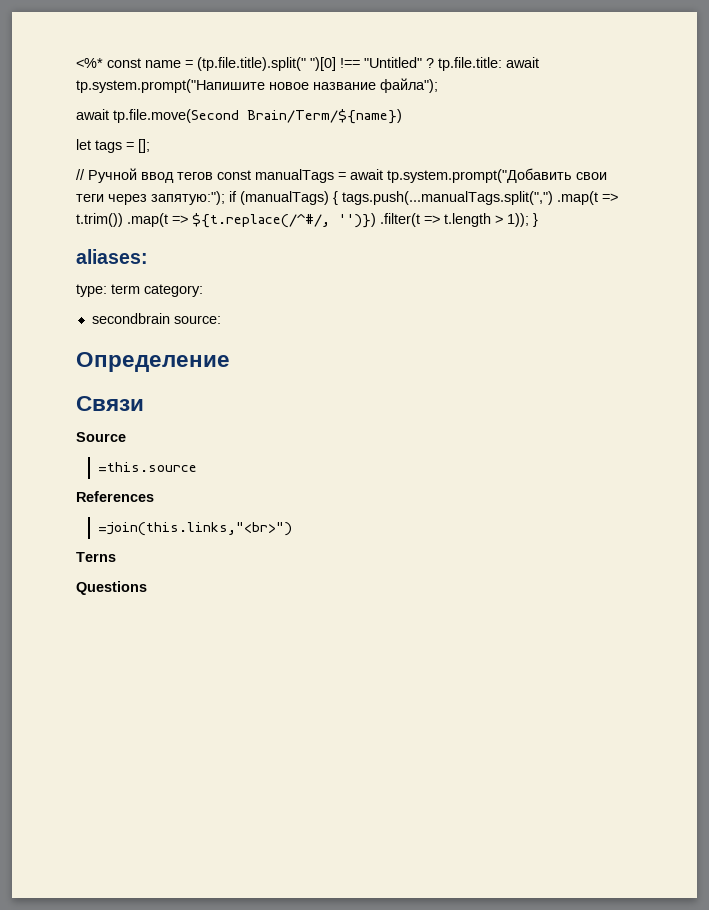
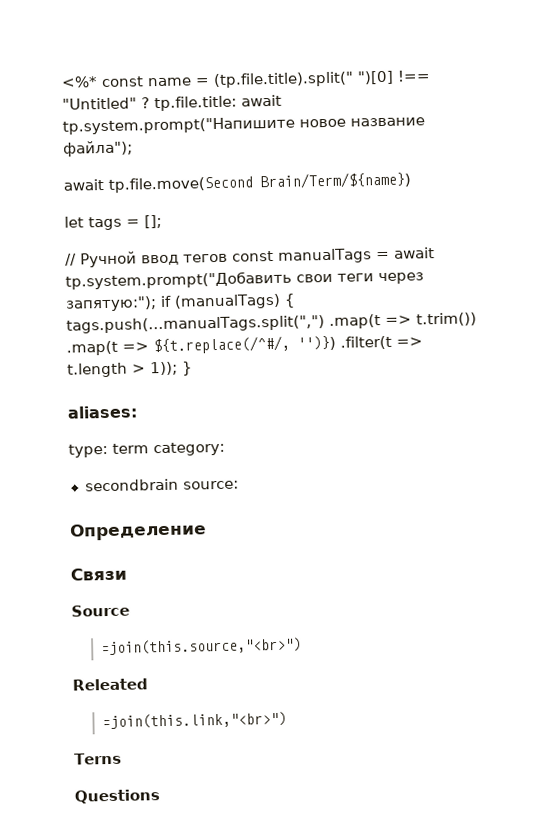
[98,462,198,472] [76,491,154,502] [98,522,293,536] =this.source // References // =join(this.links,"<br>") -> [100,637,302,656] [72,678,148,691] [101,711,287,730] =join(this.source,"<br>") // Releated // =join(this.link,"<br>")

